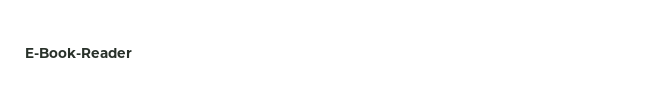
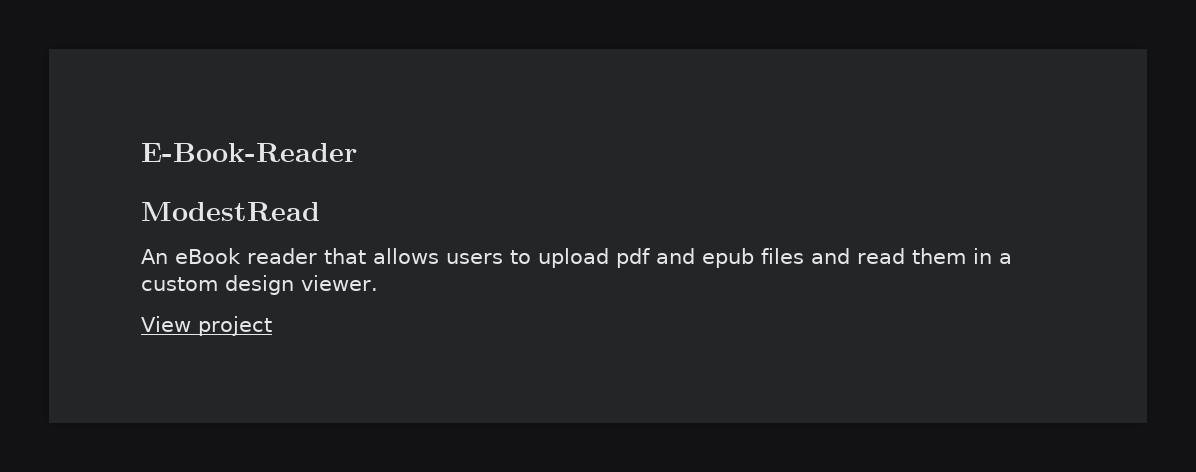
(132, 53) none -> [141,202,320,221] [141,248,1012,268] [141,275,378,295] [141,316,272,336] // ModestRead // An eBook reader that allows users to upload pdf and epub files and read them in a custom design viewer. // View project

